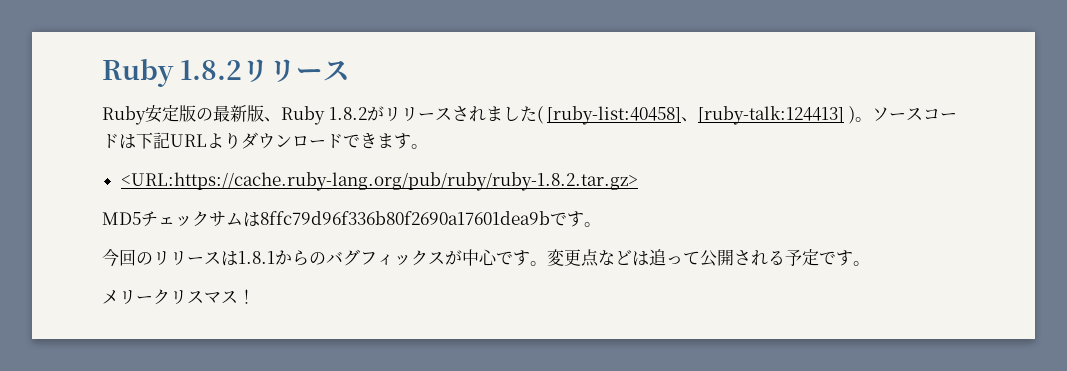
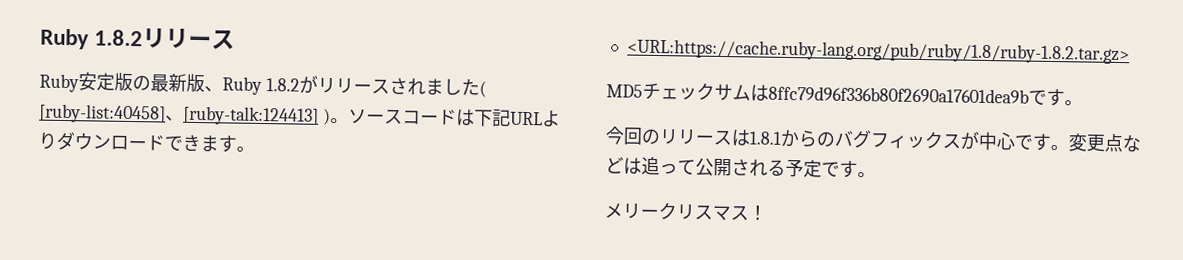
[120,172,638,191] <URL:https://cache.ruby-lang.org/pub/ruby/ruby-1.8.2.tar.gz> -> [626,38,1130,65] <URL:https://cache.ruby-lang.org/pub/ruby/1.8/ruby-1.8.2.tar.gz>

